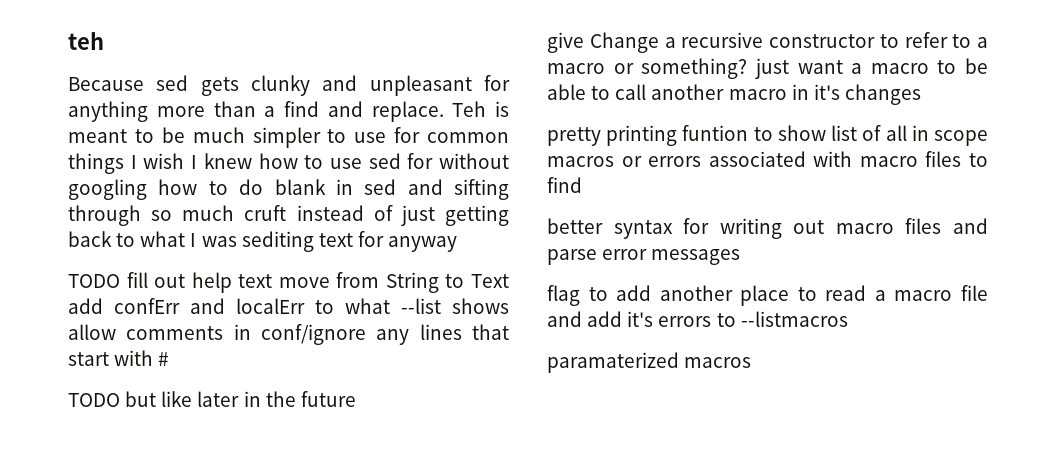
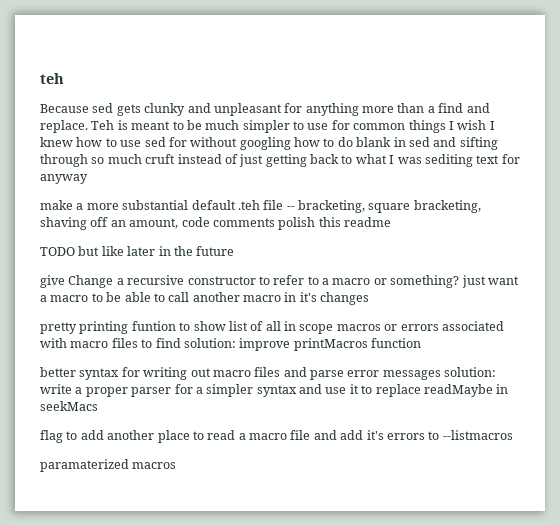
[68,272,509,293] [68,298,509,314] [68,324,509,345] [68,350,170,366] TODO fill out help text move from String to Text add confErr and localErr to what --list shows allow comments in conf/ignore any lines that start with # -> [40,200,481,213] [40,217,391,230] make a more substantial default .teh file -- bracketing, square bracketing, shaving off an amount, code comments polish this readme
(582, 185) none -> [183,338,421,351] solution: improve printMacros function
(741, 257) none -> [444,367,497,377] [40,384,509,397] [40,401,98,411] solution: write a proper parser for a simpler syntax and use it to replace readMaybe in seekMacs

